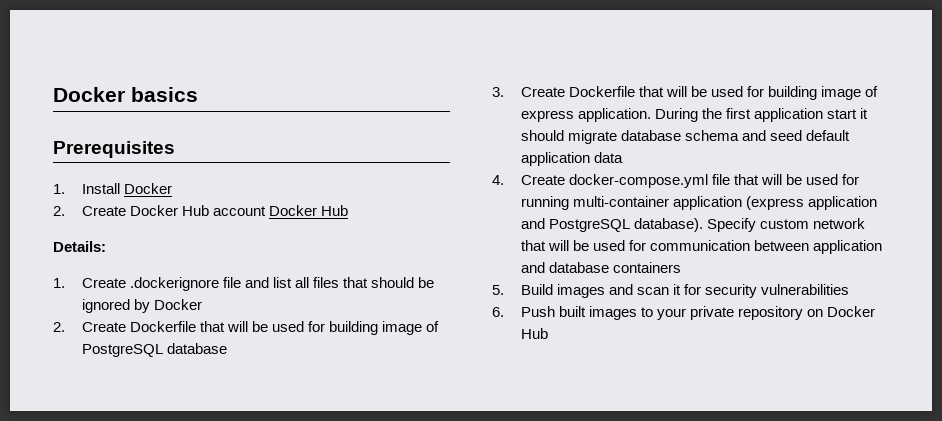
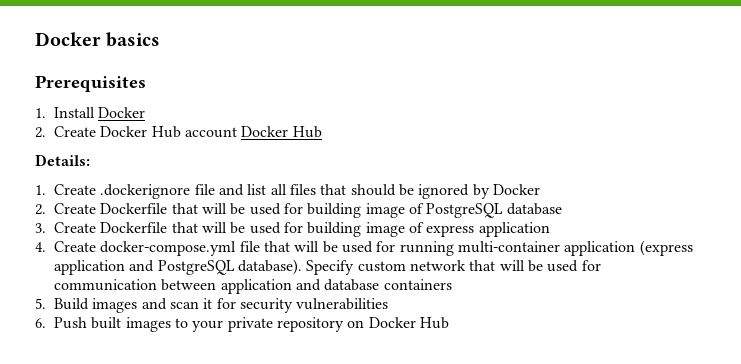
[577,108,868,122] [520,130,850,144] [520,152,623,166] application. During the first application start it should migrate database schema and seed default application data -> [478,222,550,237] application

